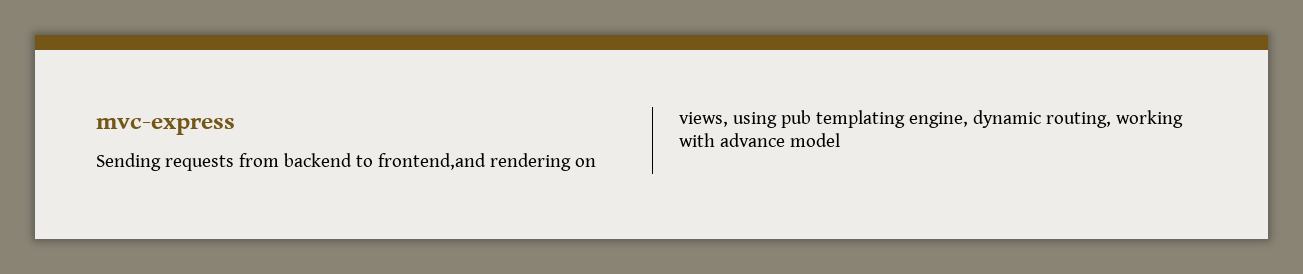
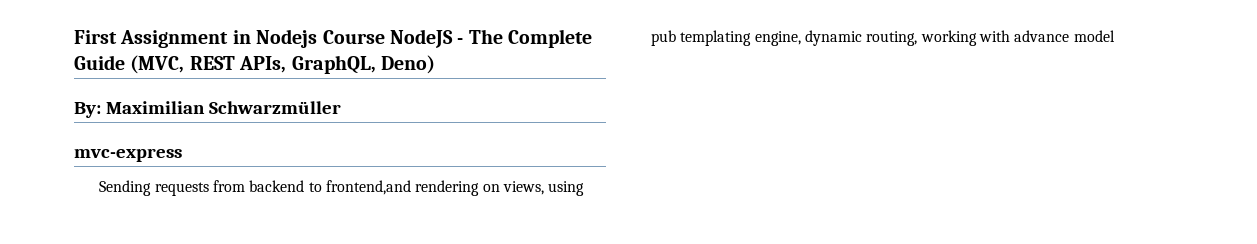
(96, 126) none -> [74,29,593,48] [74,55,435,74] [74,101,341,118] First Assignment in Nodejs Course NodeJS - The Complete Guide (MVC, REST APIs, GraphQL, Deno) // By: Maximilian Schwarzmüller //

